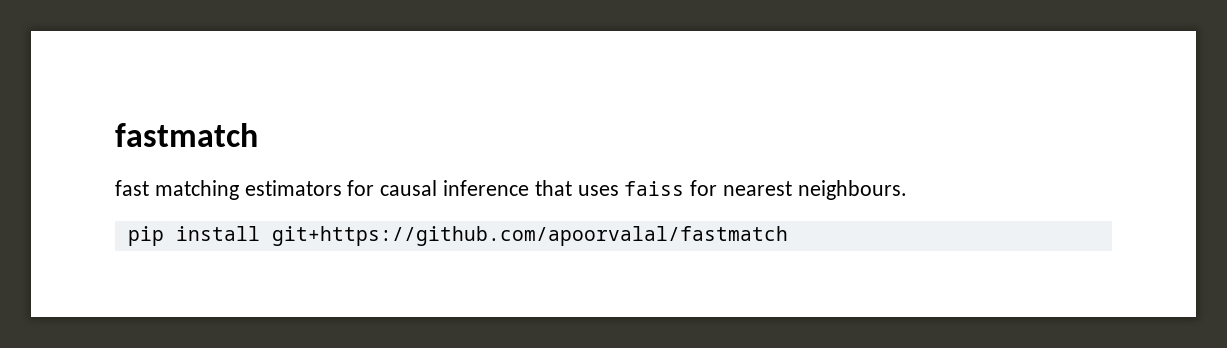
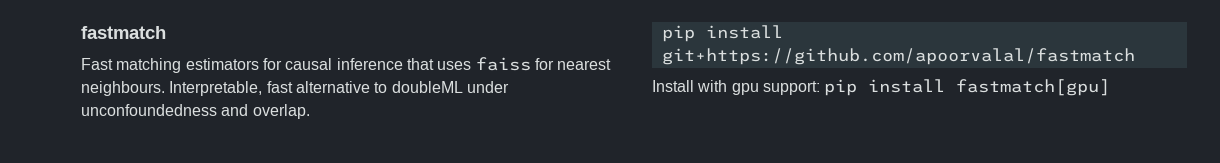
[115,180,149,196] fast -> [81,58,113,70] Fast
[127,226,788,246] // pip install git+https://github.com/apoorvalal/fastmatch -> [169,81,509,96] [81,104,310,119] [661,25,783,42] [661,48,1135,65] [652,79,1111,96] Interpretable, fast alternative to doubleML under unconfoundedness and overlap. // pip install git+https://github.com/apoorvalal/fastmatch // Install with gpu support: pip install fastmatch[gpu]

